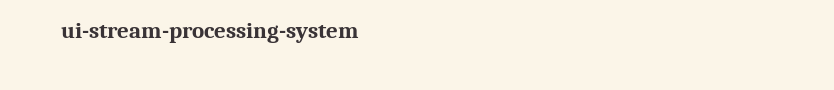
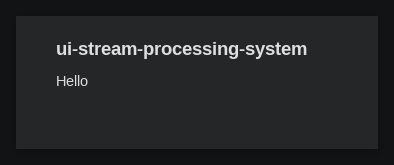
(359, 33) none -> [56,75,88,86] // Hello

